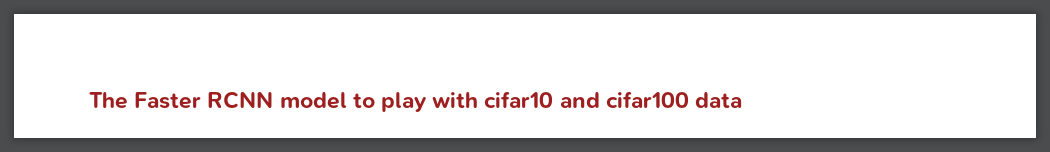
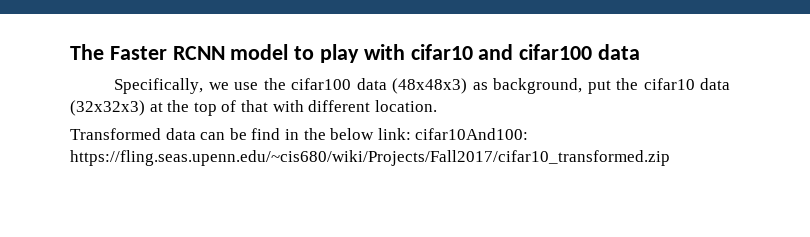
(743, 100) none -> [114,78,730,94] [70,100,437,116] [70,128,529,140] [70,150,670,166] // Specifically, we use the cifar100 data (48x48x3) as background, put the cifar10 data (32x32x3) at the top of that with different location. // Transformed data can be find in the below link: cifar10And100: https://fling.seas.upenn.edu/~cis680/wiki/Projects/Fall2017/cifar10_transformed.zip

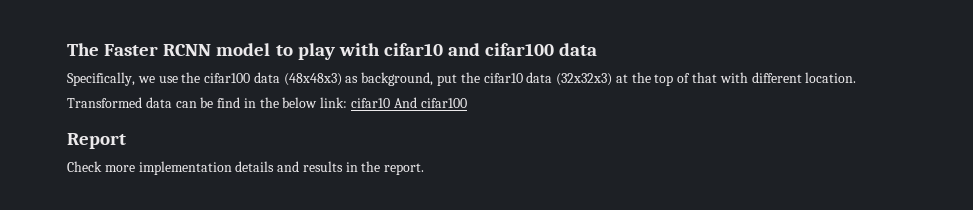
[415,128,529,140] [70,150,670,166] cifar10And100: https://fling.seas.upenn.edu/~cis680/wiki/Projects/Fall2017/cifar10_transformed.zip -> [351,97,467,108] [67,133,126,149] [67,161,425,175] cifar10 And cifar100 // Report // Check more implementation details and results in the report.

